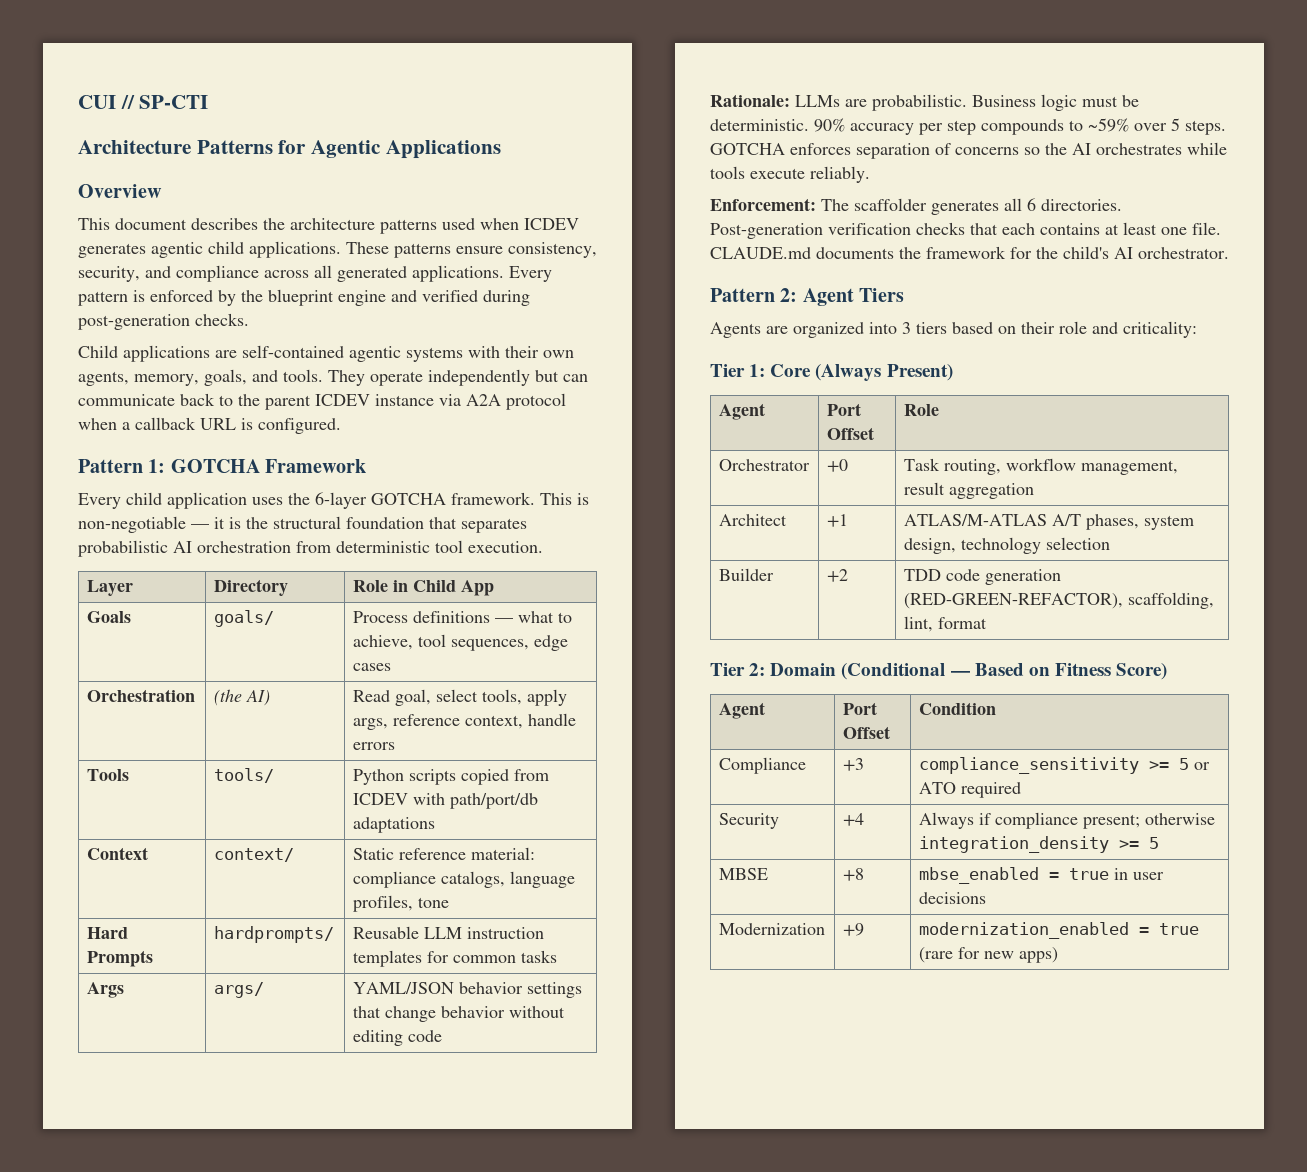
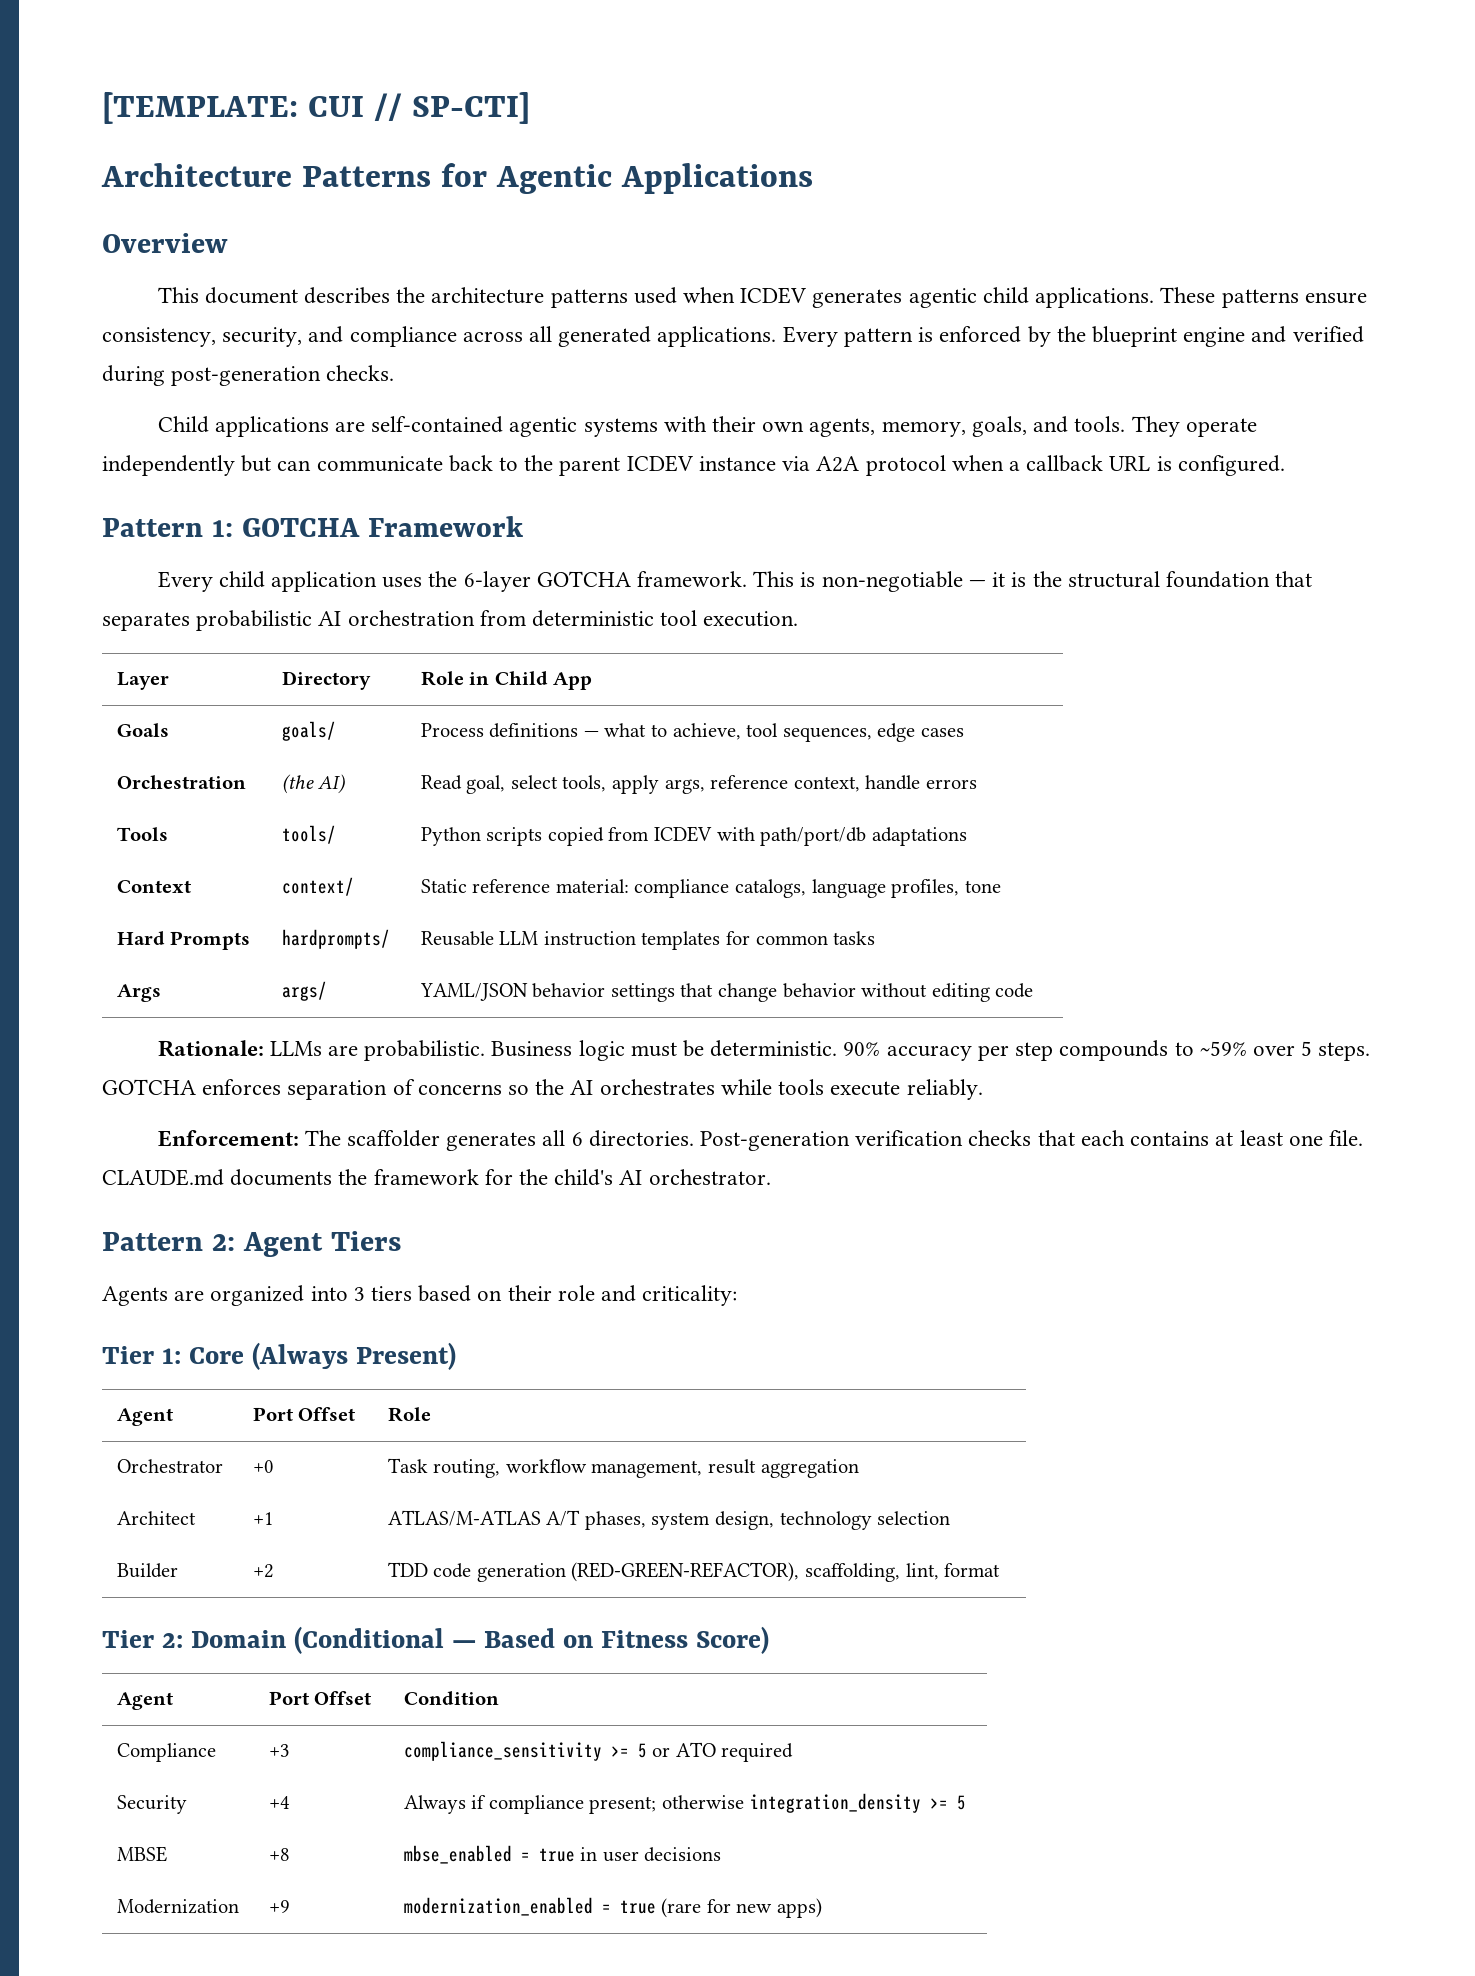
(78, 102) none -> [102,92,298,124] [TEMPLATE:
[139,95,209,109] SP-CTI -> [411,92,530,124] SP-CTI]

